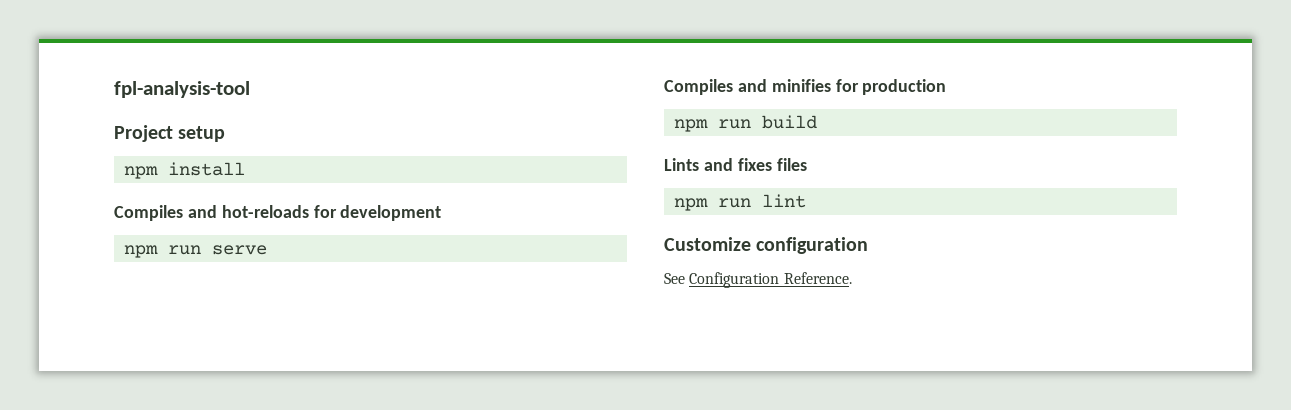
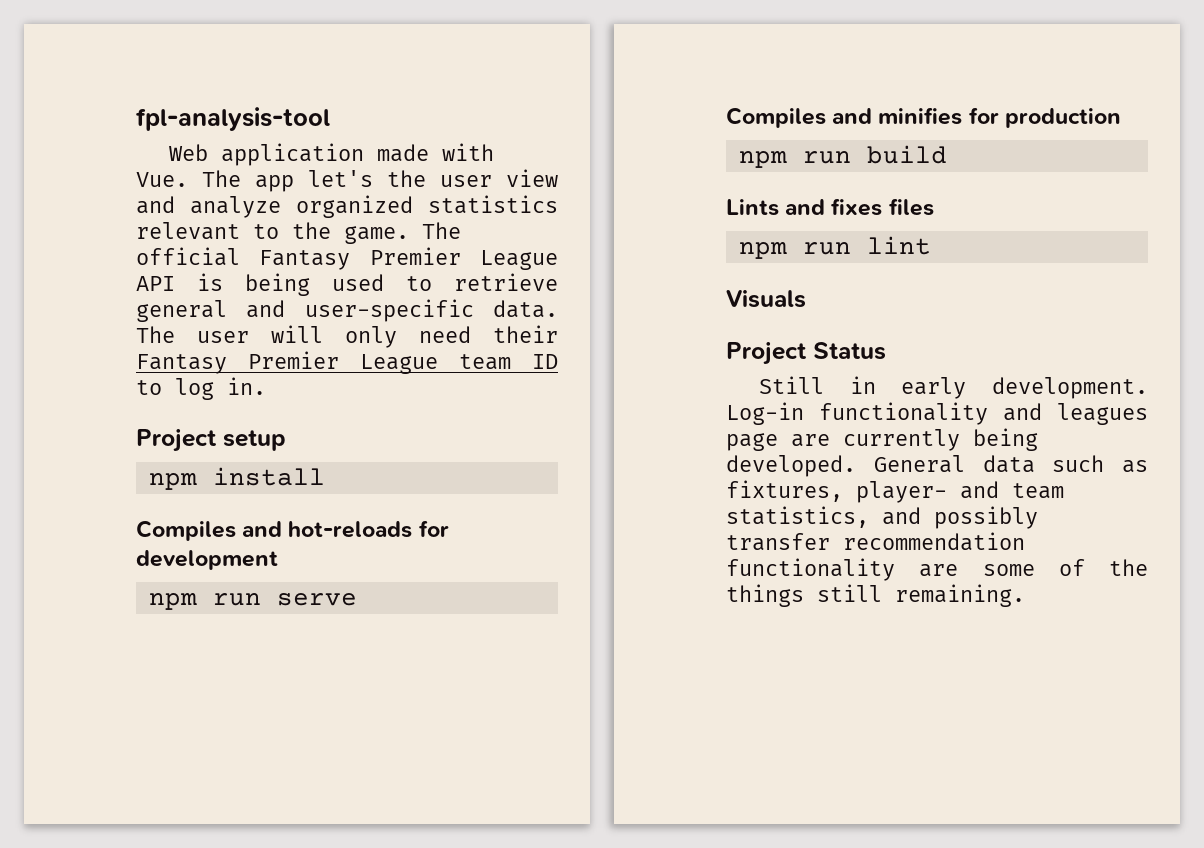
(250, 89) none -> [169,143,495,166] [136,169,558,192] [136,195,558,218] [136,222,461,244] [136,247,558,270] [136,273,558,296] [136,299,558,322] [136,325,558,348] [136,351,558,374] [136,377,266,400] // Web application made with Vue. The app let's the user view and analyze organized statistics relevant to the game. The official Fantasy Premier League API is being used to retrieve general and user-specific data. The user will only need their Fantasy Premier League team ID to log in.
[664,237,869,254] [664,272,852,288] Customize configuration // See Configuration Reference. -> [726,290,806,308] [726,342,886,365] [759,376,1148,399] [726,402,1148,425] [726,428,1038,451] [726,455,1148,477] [726,480,1064,503] [726,506,1038,529] [726,532,1025,551] [726,558,1148,581] [726,584,1025,607] Visuals // Project Status // Still in early development. Log-in functionality and leagues page are currently being developed. General data such as fixtures, player- and team statistics, and possibly transfer recommendation functionality are some of the things still remaining.

